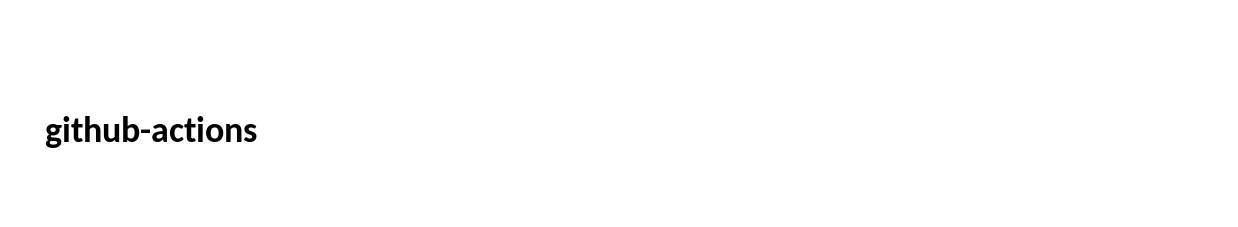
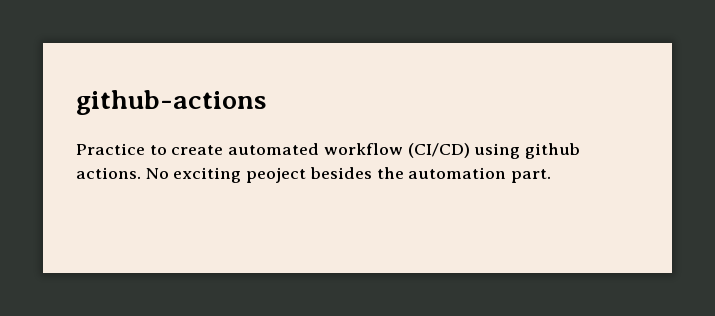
(257, 132) none -> [76,143,581,159] [76,167,552,183] // Practice to create automated workflow (CI/CD) using github actions. No exciting peoject besides the automation part.

